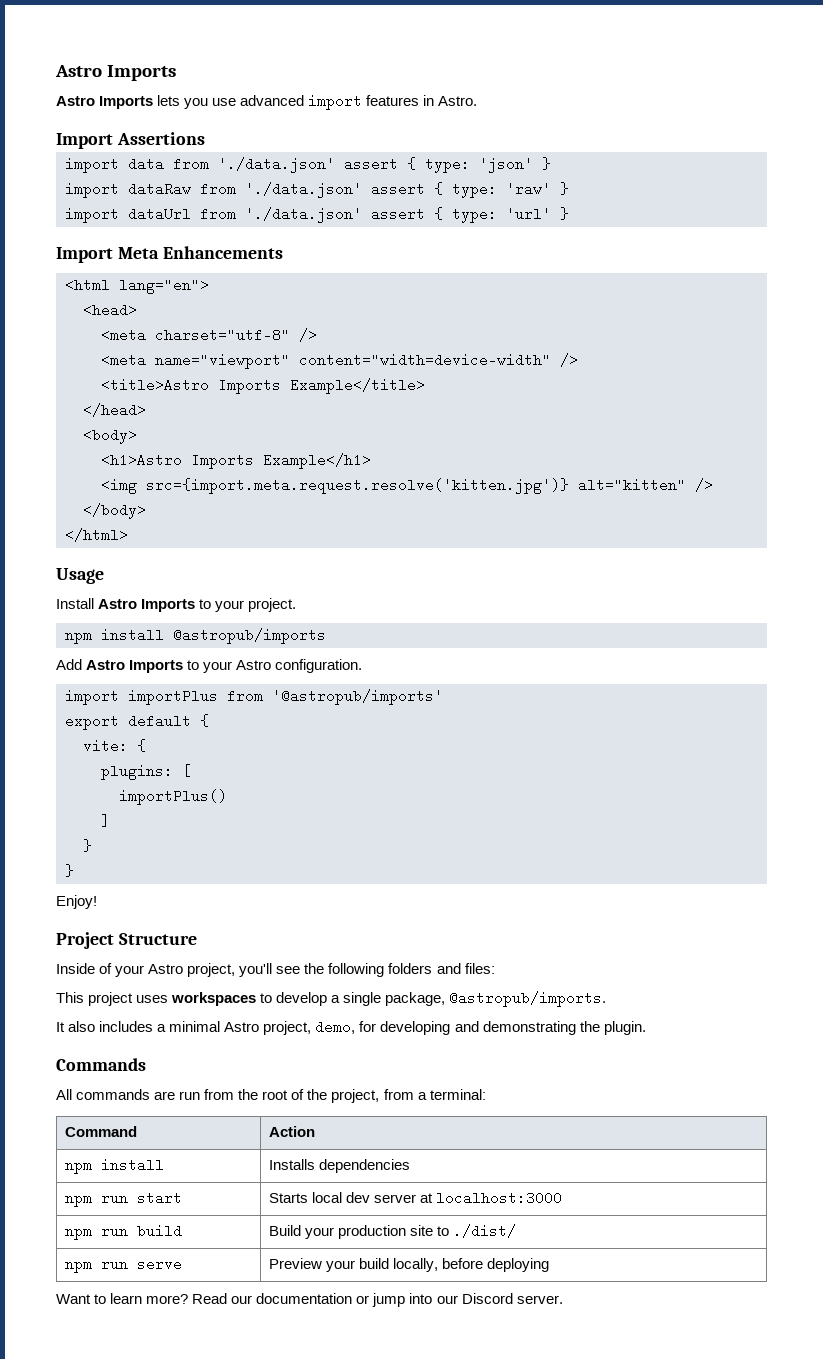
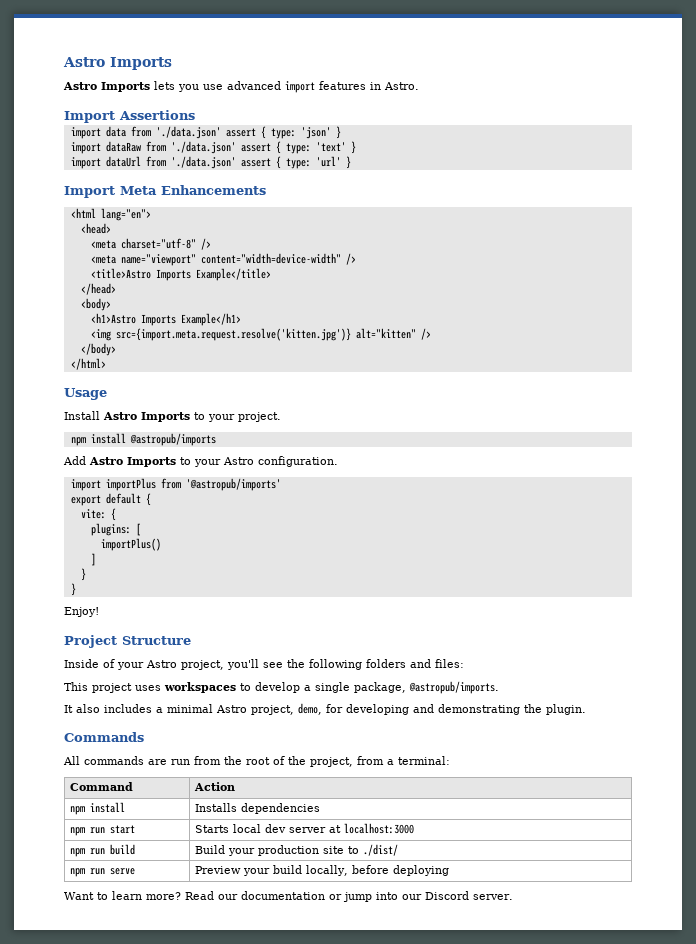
[506,182,551,196] 'raw' -> [315,142,346,152] 'text'

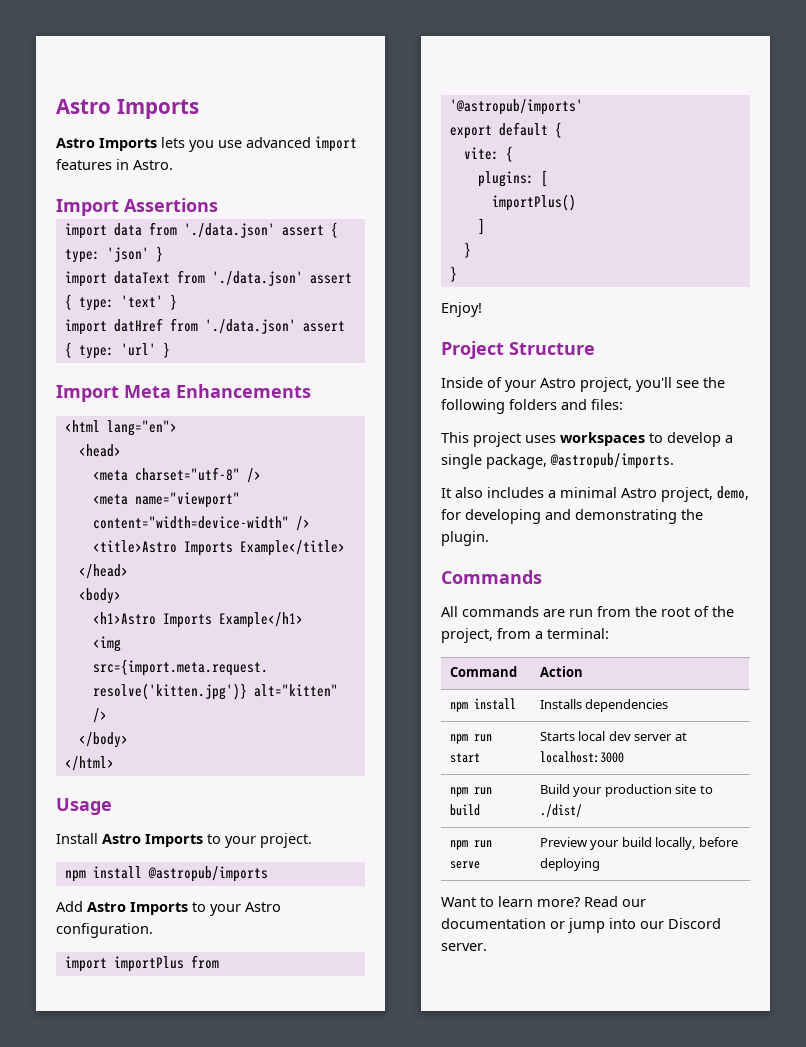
[105,141,141,152] dataRaw -> [113,271,170,284] dataText
[105,156,141,167] dataUrl -> [113,318,163,332] datHref

